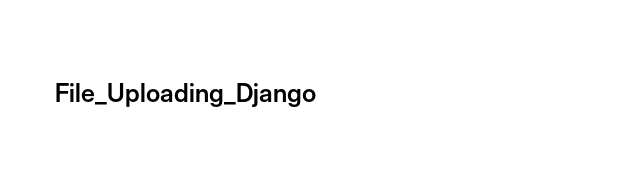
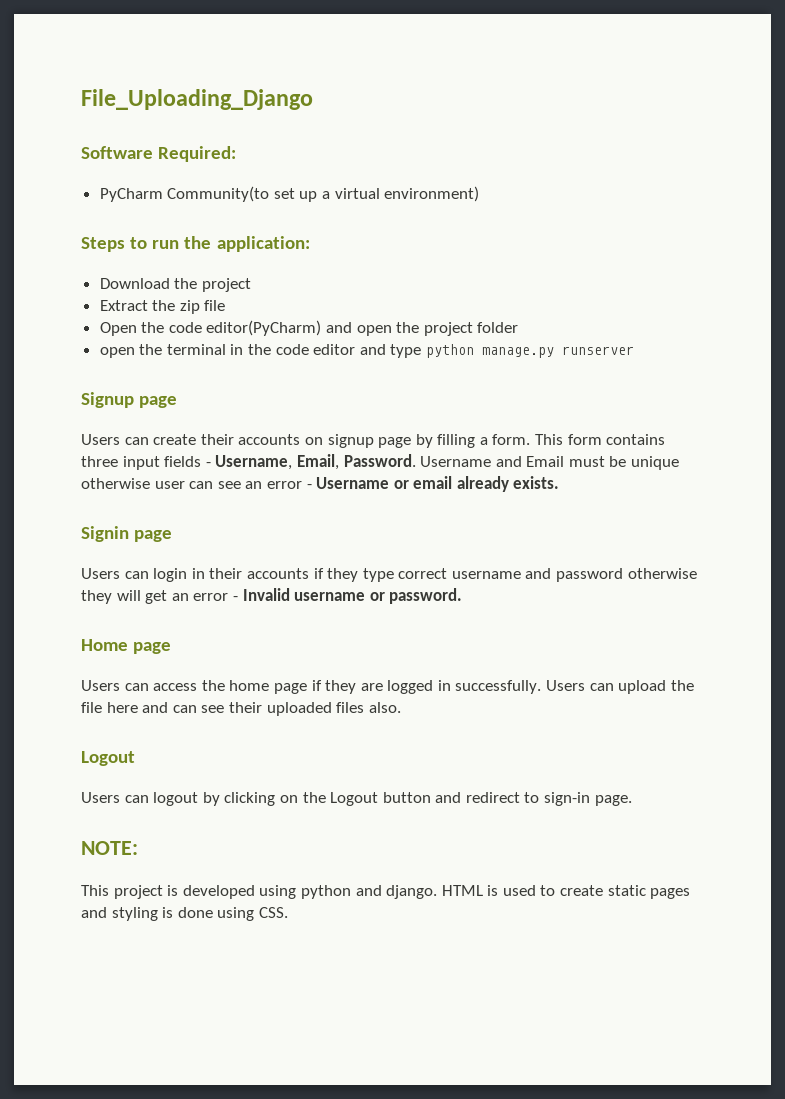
(316, 95) none -> [81,146,237,162] [99,186,480,202] [81,236,310,252] [99,278,251,292] [99,300,226,314] [99,320,519,336] [99,344,635,358] [81,392,178,408] [81,434,666,448] [81,454,680,470] [81,476,560,492] [81,526,173,542] [81,568,697,582] [81,588,463,604] [81,639,172,654] [81,680,694,694] [81,702,401,716] [81,751,135,766] [81,792,632,806] [81,841,138,855] [81,885,691,899] [81,907,288,921] // Software Required: // PyCharm Community(to set up a virtual environment) // Steps to run the application: // Download the project // Extract the zip file // Open the code editor(PyCharm) and open the project folder // open the terminal in the code editor and type python manage.py runserver // Signup page // Users can create their accounts on signup page by filling a form. This form contains three input fields - Username, Email, Password. Username and Email must be unique otherwise user can see an error - Username or email already exists. // Signin page // Users can login in their accounts if they type correct username and password otherwise they will get an error - Invalid username or password. // Home page // Users can access the home page if they are logged in successfully. Users can upload the file here and can see their uploaded files also. // Logout // Users can logout by clicking on the Logout button and redirect to sign-in page. // NOTE: // This project is developed using python and django. HTML is used to create static pages and styling is done using CSS.

